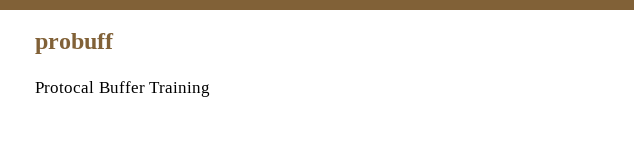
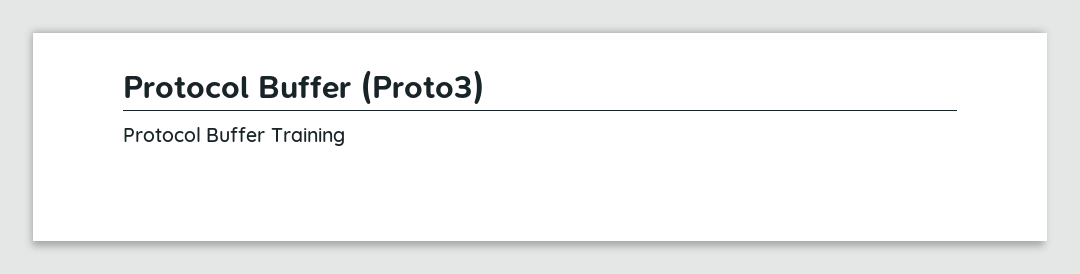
[35,33,114,54] [35,81,94,93] probuff // Protocal -> [123,70,485,105] [123,127,201,142] Protocol Buffer (Proto3) // Protocol

